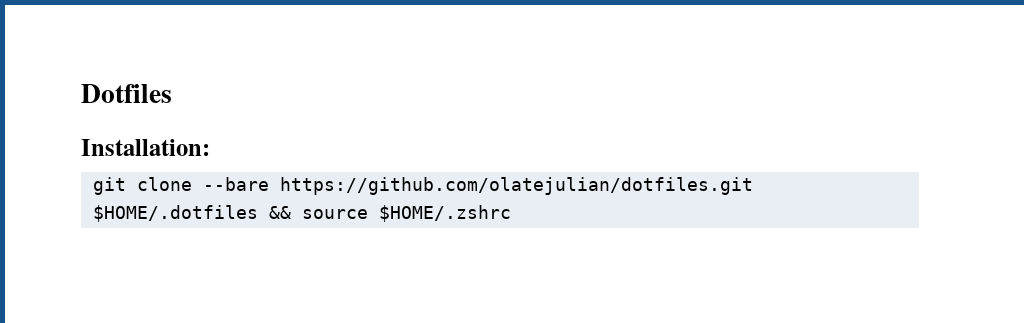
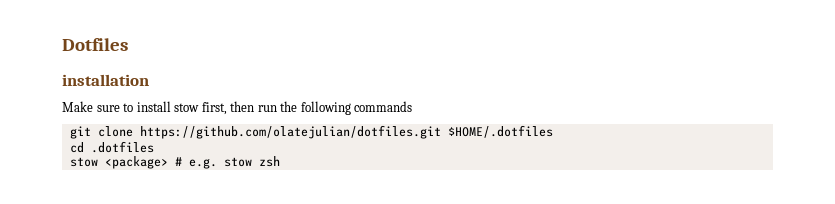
[81,139,210,156] Installation: -> [62,74,149,86] [62,101,413,115] installation // Make sure to install stow first, then run the following commands
[202,177,269,191] --bare -> (133, 131) none
[268,205,511,222] && source $HOME/.zshrc -> [69,141,154,153] [69,156,280,169] // cd .dotfiles // stow <package> # e.g. stow zsh

